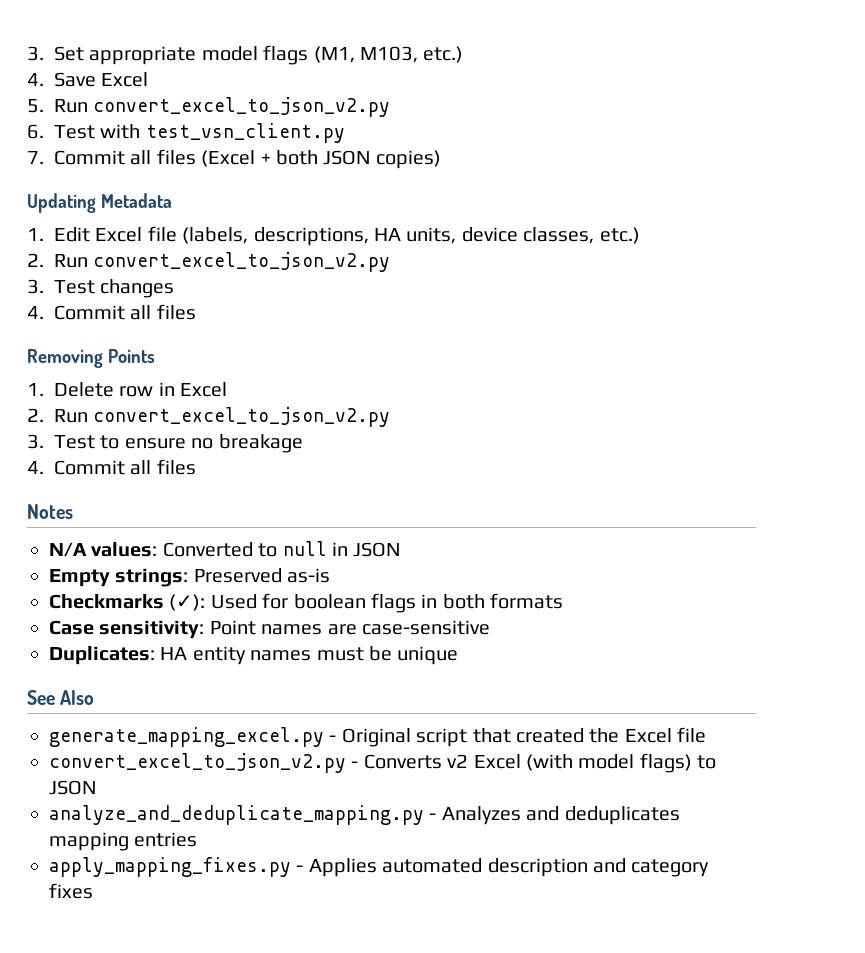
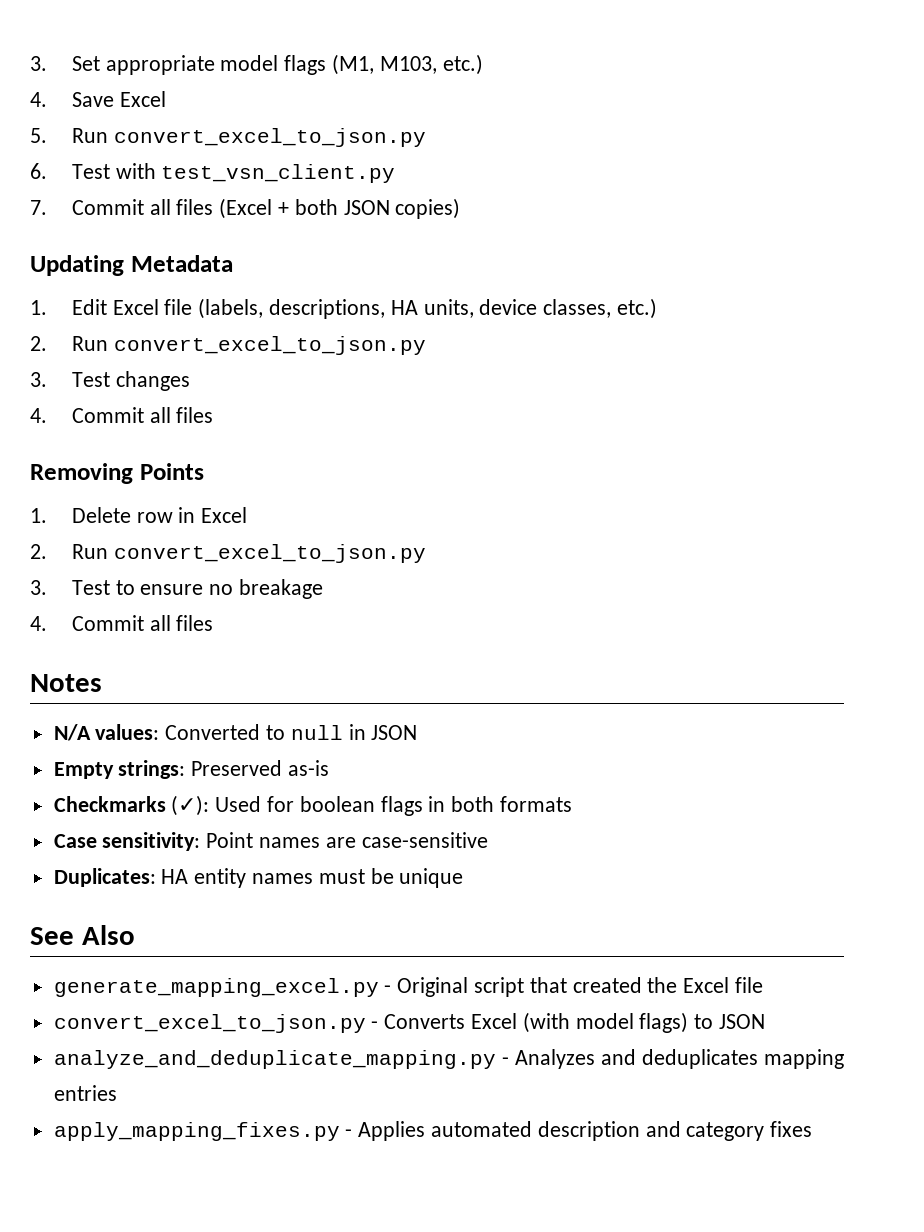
[93,97,391,117] convert_excel_to_json_v2.py -> [113,128,426,147] convert_excel_to_json.py
[93,252,391,272] convert_excel_to_json_v2.py -> [113,336,426,355] convert_excel_to_json.py
[93,407,391,427] convert_excel_to_json_v2.py -> [113,544,426,563] convert_excel_to_json.py
[49,753,346,773] convert_excel_to_json_v2.py -> [53,1014,366,1033] convert_excel_to_json.py
[447,754,469,768] v2 -> (466, 1021) none

